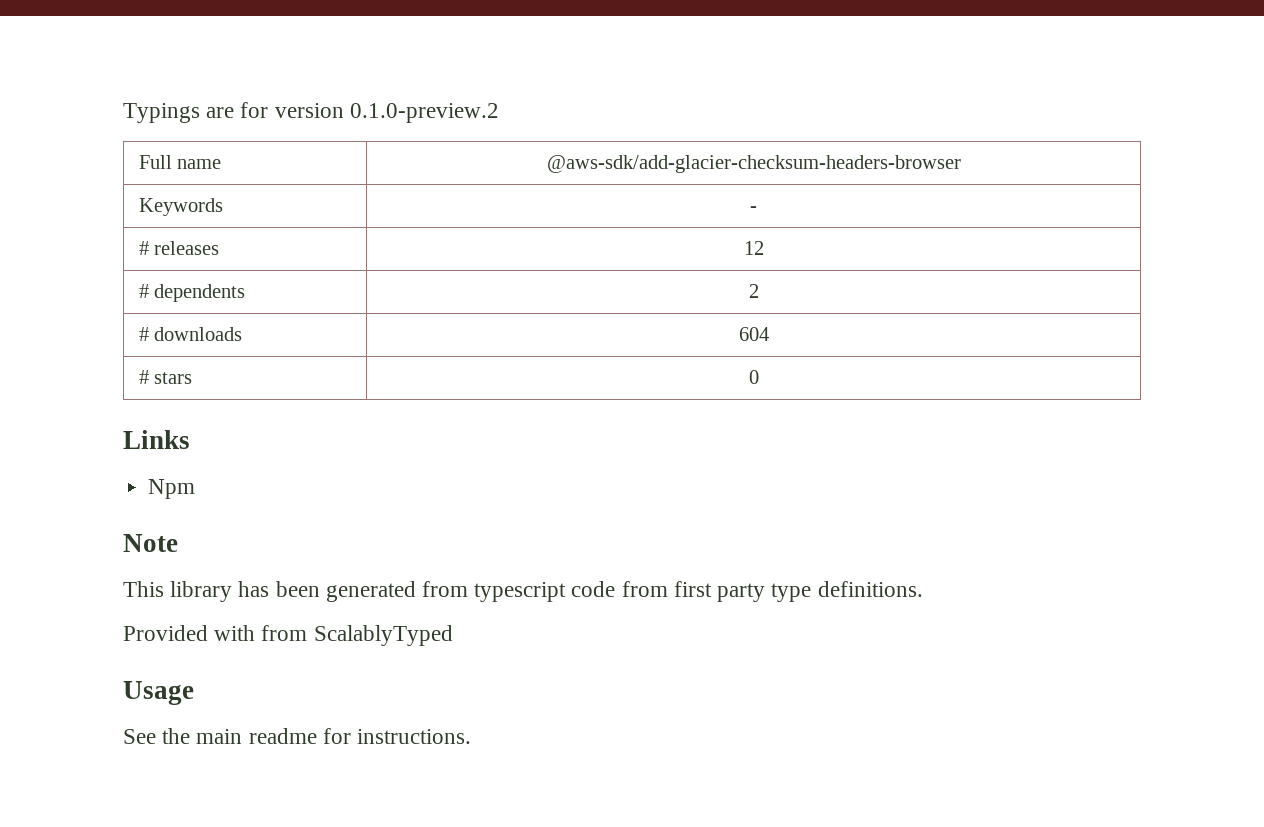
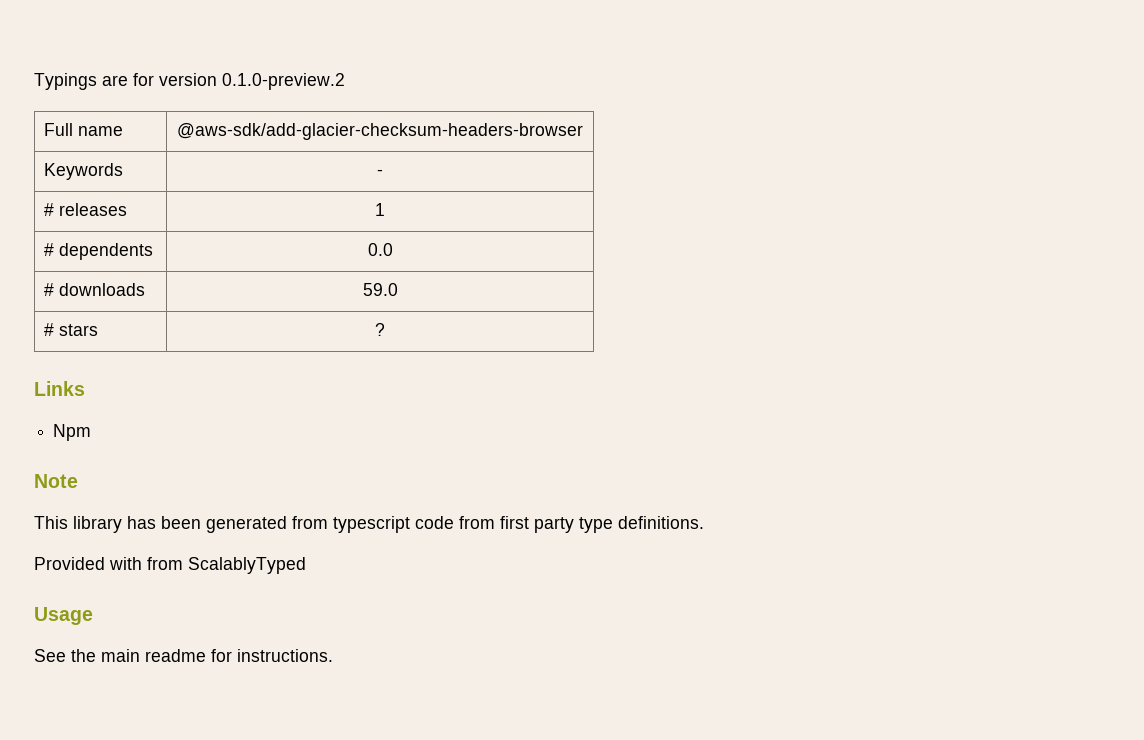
[743,241,764,255] 12 -> [375,203,385,216] 1
[748,284,759,298] 2 -> [367,243,393,256] 0.0
[738,327,769,341] 604 -> [362,283,398,296] 59.0
[748,370,759,384] 0 -> [375,323,385,336] ?

